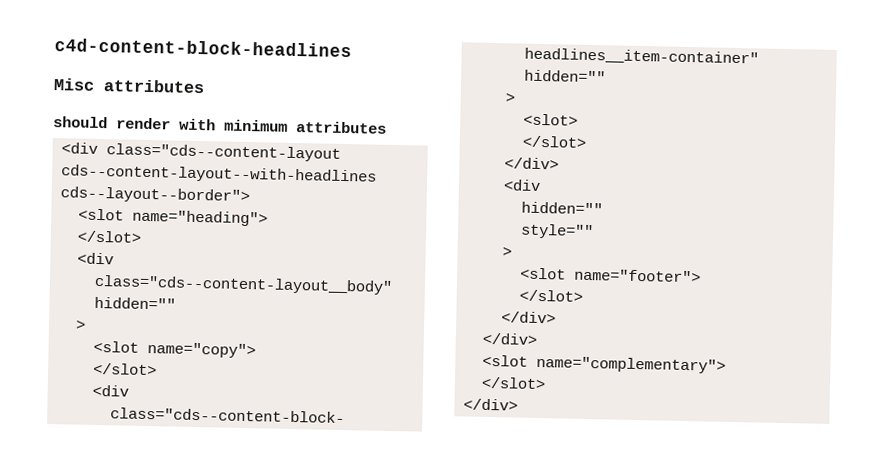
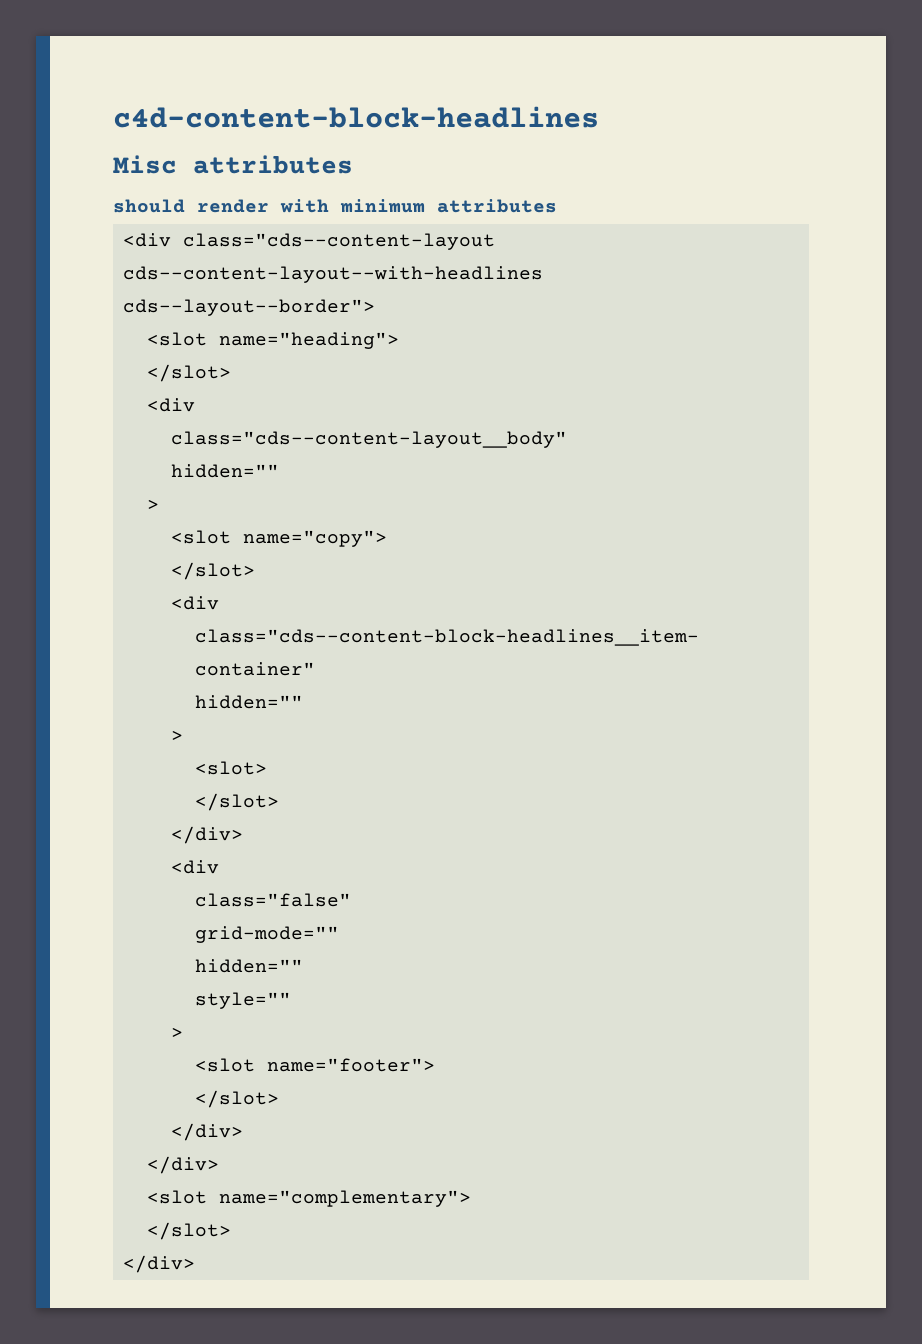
(542, 185) none -> [194,893,351,907] [194,926,339,943] // class="false" // grid-mode=""

